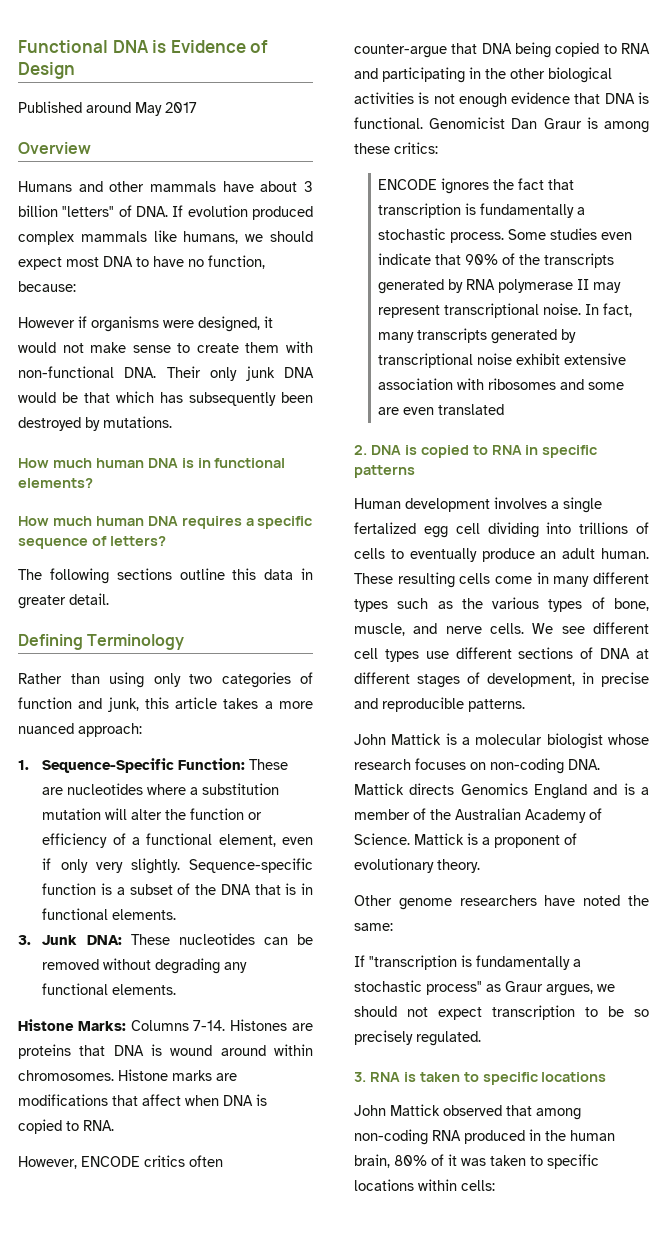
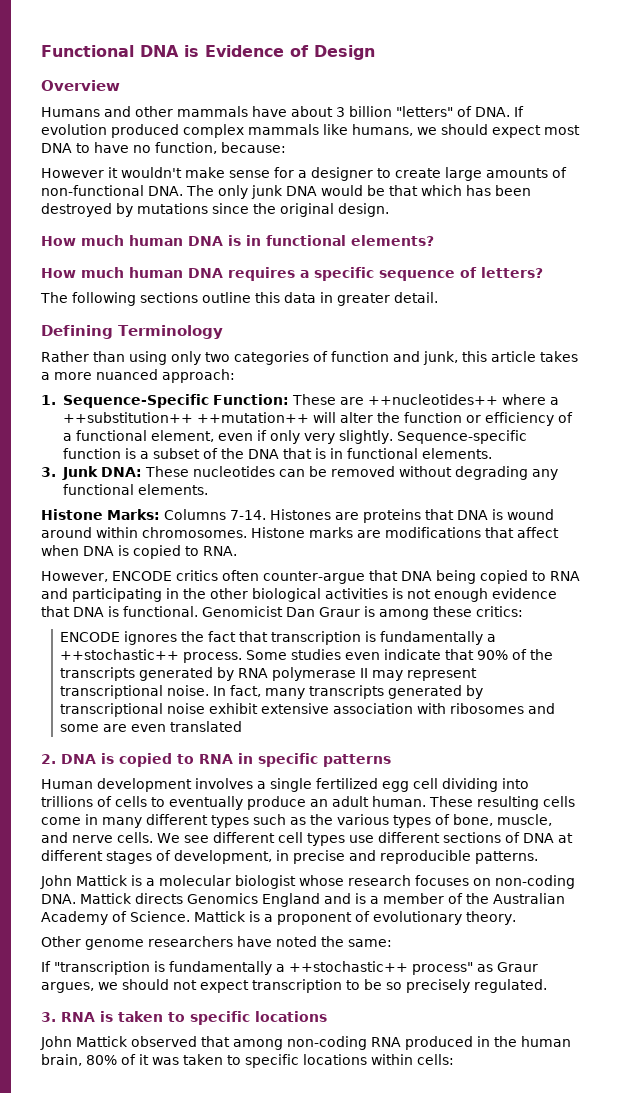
[18,101,197,116] // Published around May 2017 -> (375, 52) none
[78,316,273,332] [18,341,313,353] if organisms were designed, it would not make sense to create them with -> [108,167,567,181] it wouldn't make sense for a designer to create large amounts of
[166,366,201,378] Their -> [186,185,214,196] The
[189,392,276,406] subsequently -> (491, 190) none
[103,416,172,428] mutations. -> [137,203,389,217] mutations since the original design.
[67,783,144,795] nucleotides -> [367,394,498,405] ++nucleotides++
[202,783,280,795] [42,808,102,820] substitution mutation -> [62,412,309,423] ++substitution++ ++mutation++
[378,228,447,240] stochastic -> [60,649,180,660] ++stochastic++
[354,522,416,534] fertalized -> [316,778,378,789] fertilized
[354,980,422,992] stochastic -> [289,961,408,972] ++stochastic++

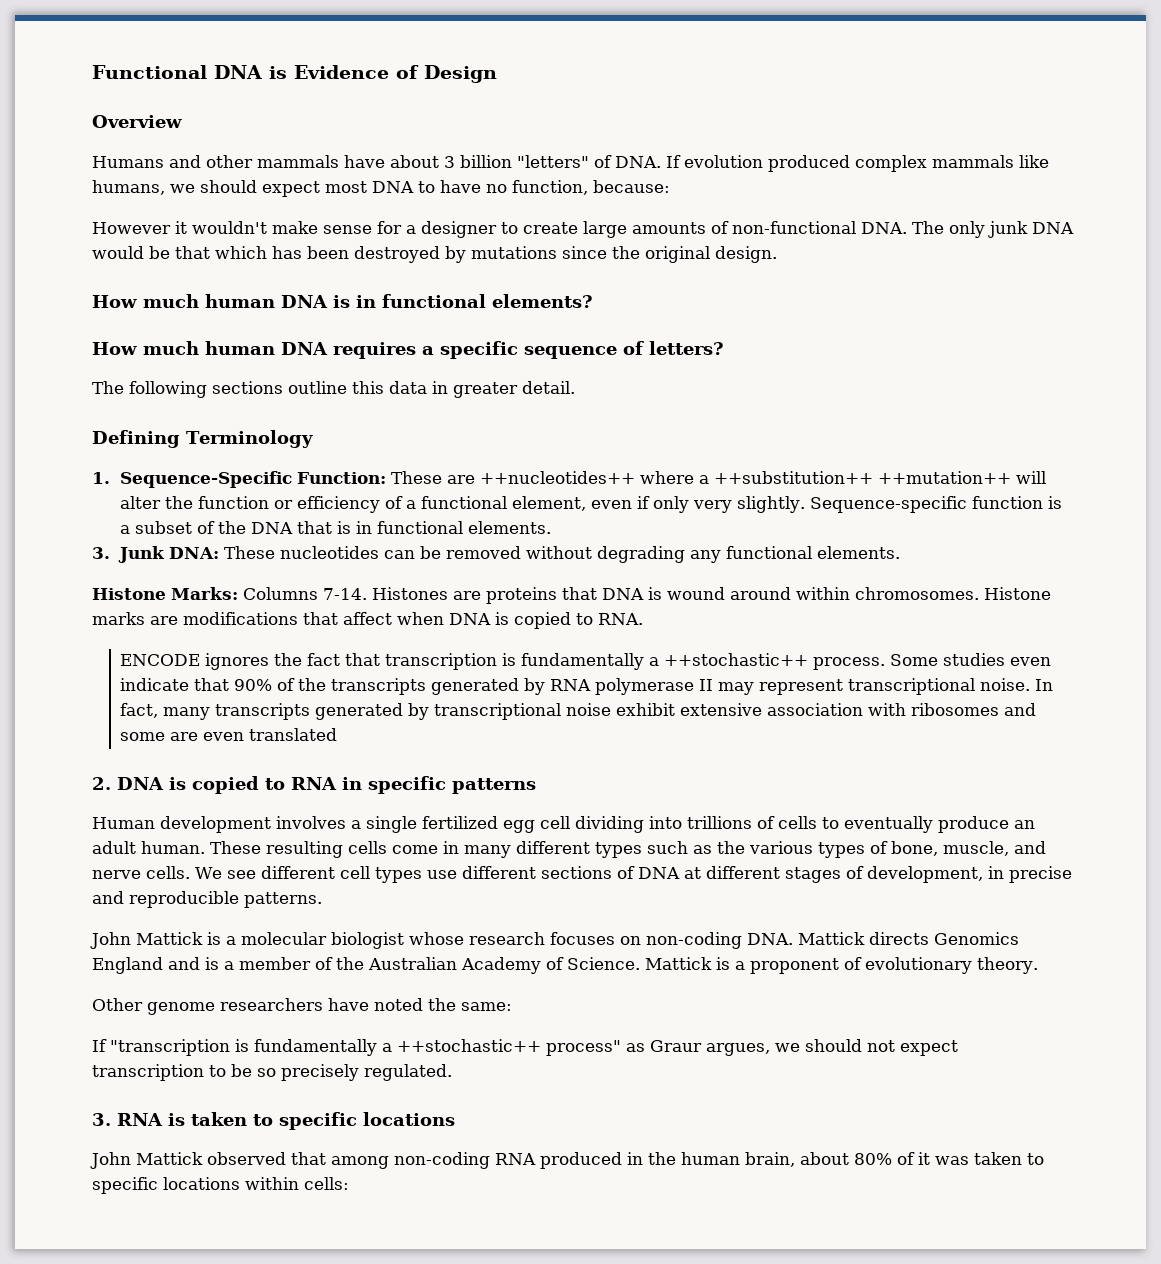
[41,351,578,365] [41,369,235,383] // Rather than using only two categories of function and junk, this article takes a more nuanced approach: -> (313, 439) none
[41,570,580,584] [41,588,557,602] [41,606,523,620] // However, ENCODE critics often counter-argue that DNA being copied to RNA and participating in the other biological activities is not enough evidence that DNA is functional. Genomicist Dan Graur is among these critics: -> (643, 619) none
(82, 1060) none -> [800,1152,849,1165] about

